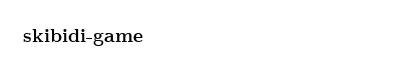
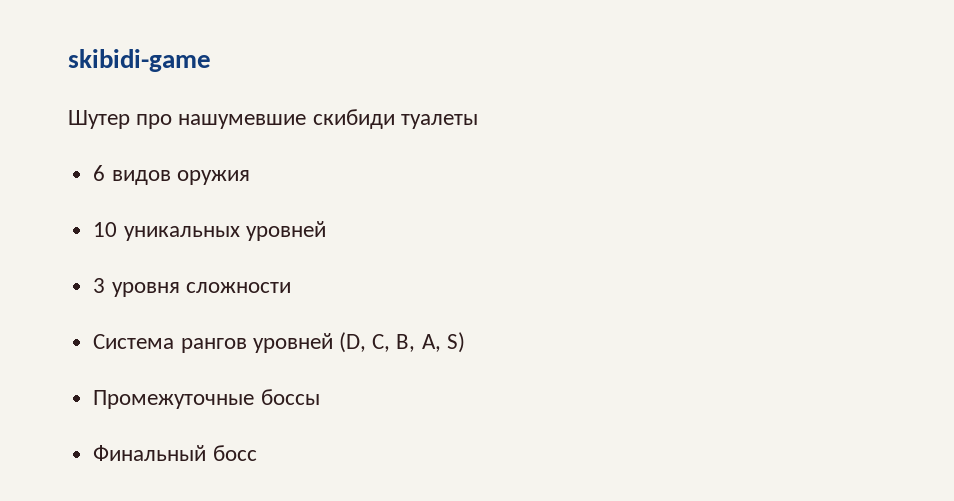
(143, 37) none -> [68,109,478,129] [93,165,250,185] [93,221,326,241] [93,278,291,297] [93,332,465,353] [93,389,320,409] [93,445,257,461] // Шутер про нашумевшие скибиди туалеты // 6 видов оружия // 10 уникальных уровней // 3 уровня сложности // Система рангов уровней (D, C, B, A, S) // Промежуточные боссы // Финальный босс

